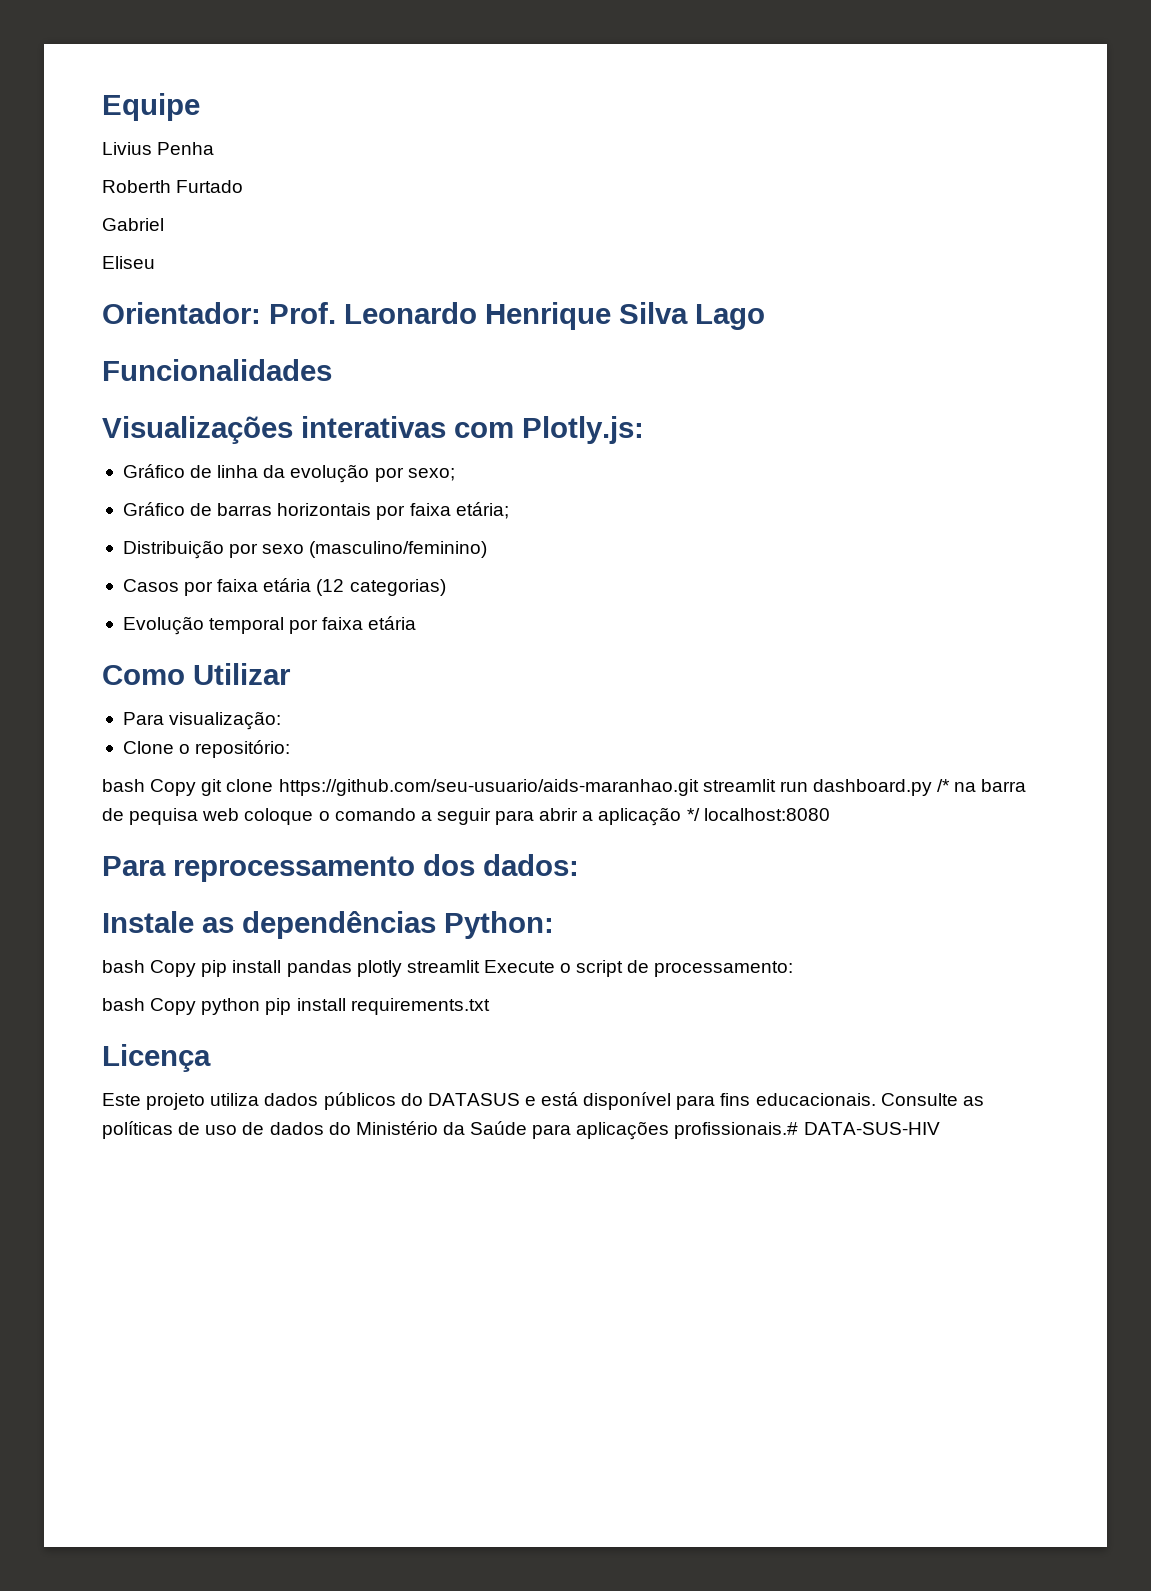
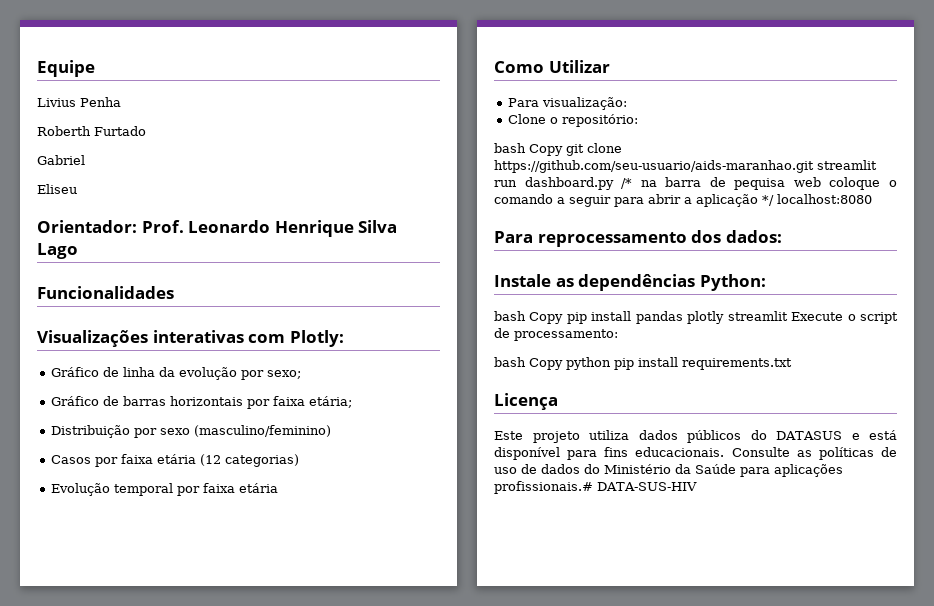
[522,416,644,444] Plotly.js: -> [289,330,344,347] Plotly:

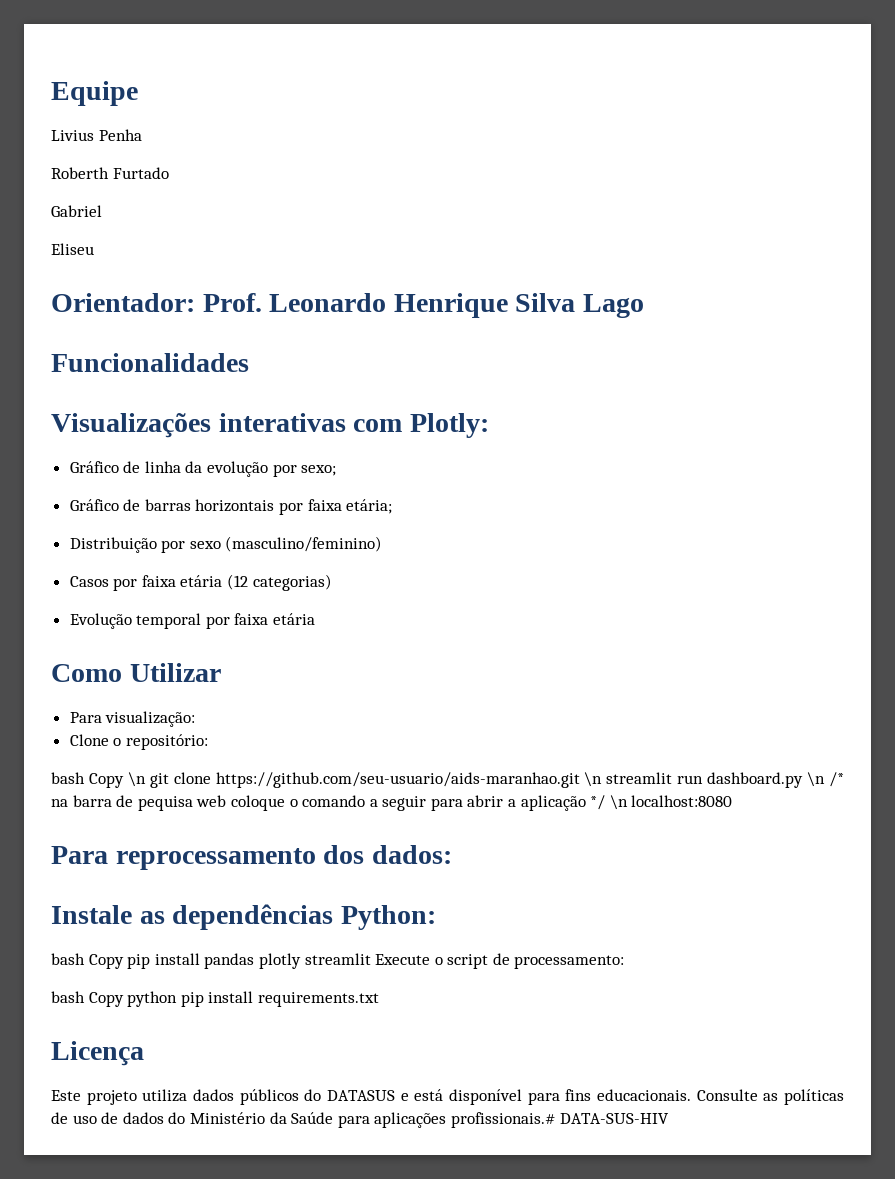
(563, 150) none -> [127,772,146,787] \n
(814, 166) none -> [584,772,603,787] \n
(614, 183) none -> [807,772,826,787] \n
(774, 200) none -> [609,795,628,810] \n

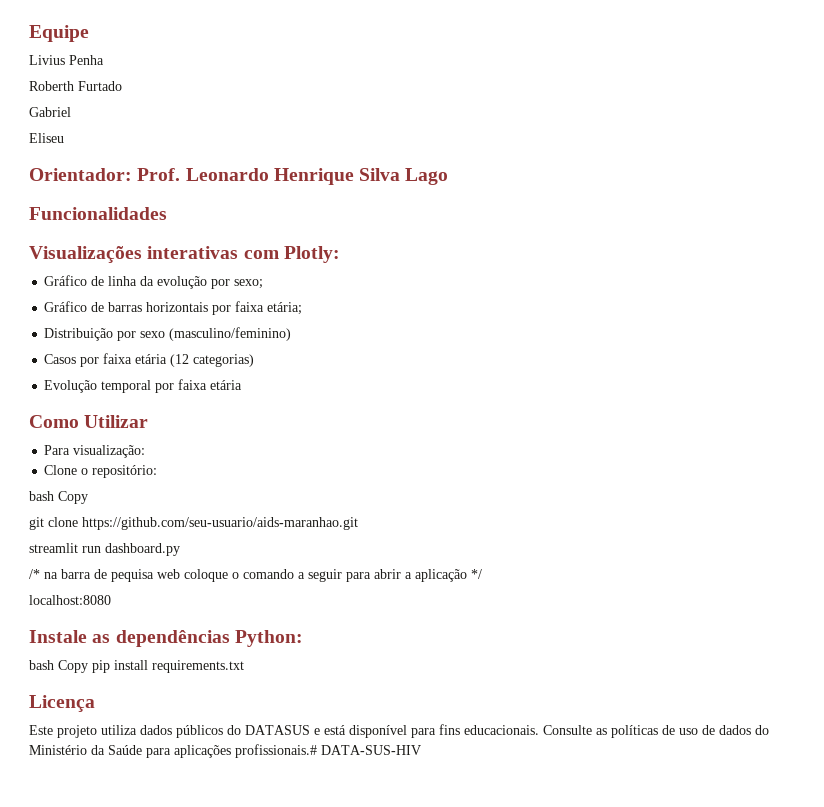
[127,772,146,787] \n -> (88, 497) //
[584,772,603,787] \n -> (358, 523) //
[807,772,826,787] \n -> (180, 549) //
[609,795,628,810] \n -> (482, 574) //
[51,845,452,870] // Para reprocessamento dos dados: -> (111, 600) none
[204,953,625,969] [51,991,254,1007] pandas plotly streamlit Execute o script de processamento: // bash Copy python pip install -> (148, 665) none

